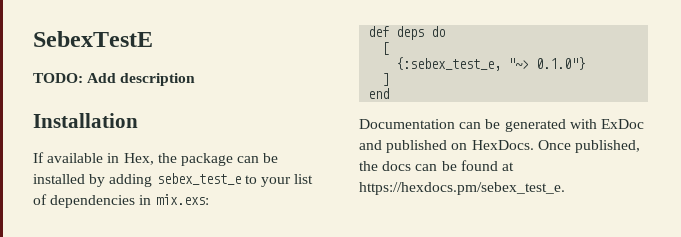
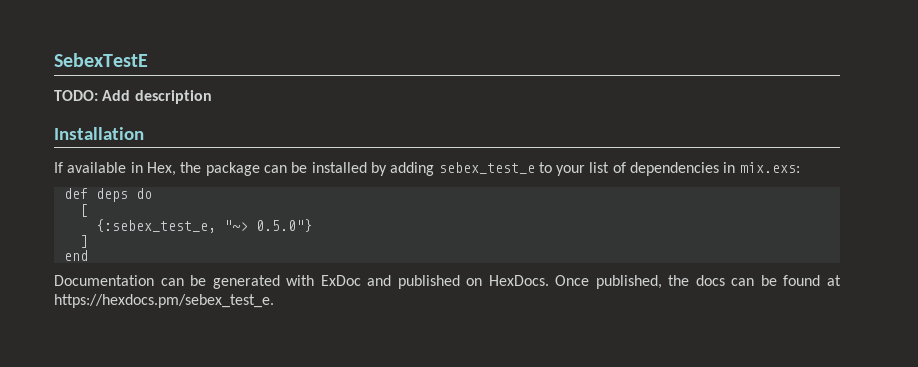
[536,57,586,70] 0.1.0"} -> [255,219,312,232] 0.5.0"}

